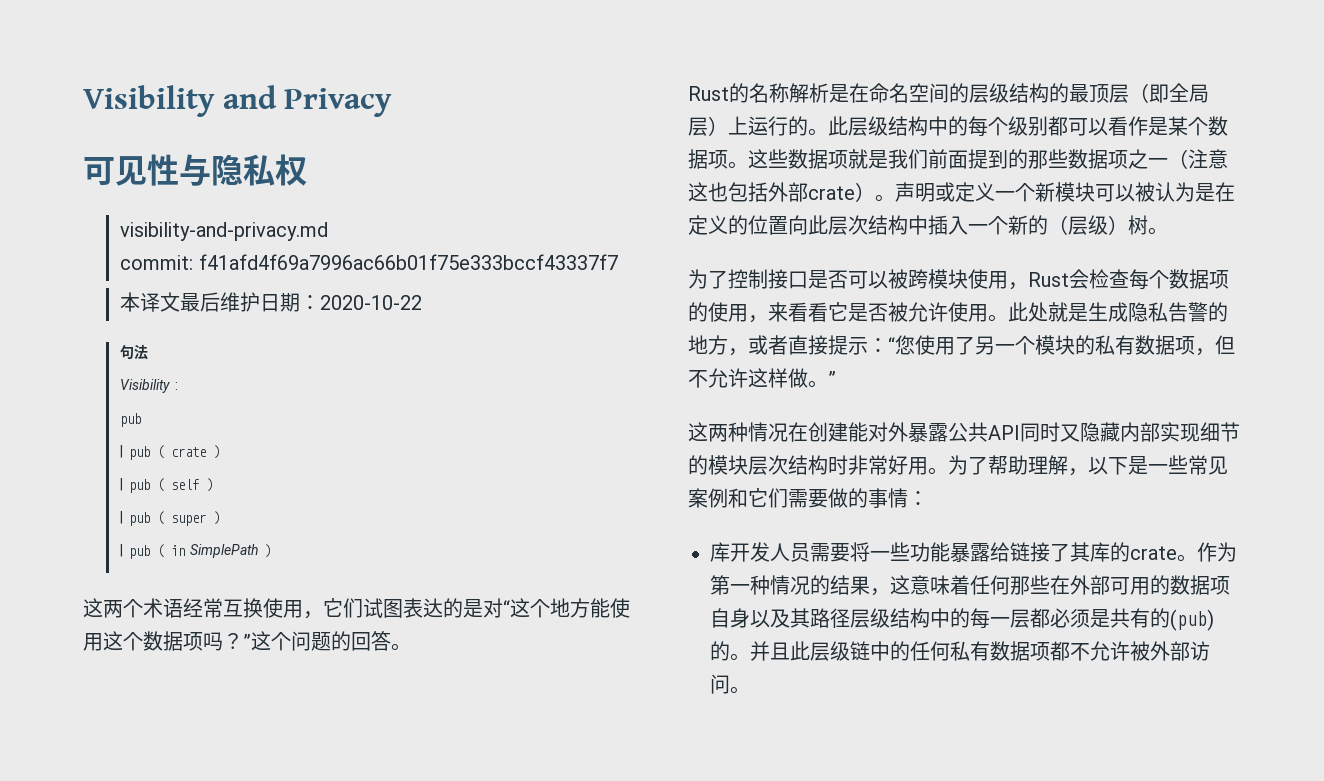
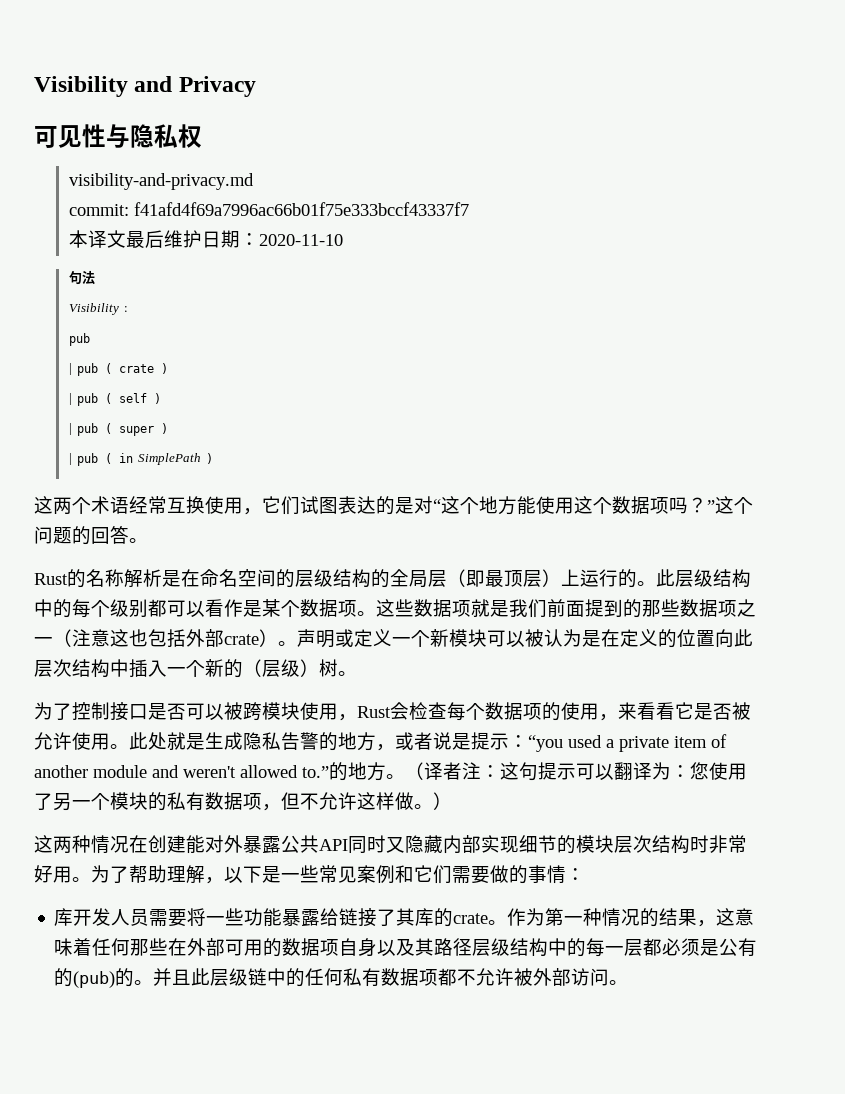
[320,295,423,310] 2020-10-22 -> [259,234,344,246] 2020-11-10
[1069,83,1209,103] 最顶层（即全局 -> [390,569,523,588] 全局层（即最顶
[788,335,895,355] 直接提示：“ -> [433,732,727,752] [34,762,690,781] 说是提示：“you used a private item of another module and weren't allowed to.”的地方。（译者注：这句提示可以翻译为：
[828,371,836,386] ” -> [433,792,452,810] ）
[1110,608,1130,628] 共 -> [719,938,739,956] 公

